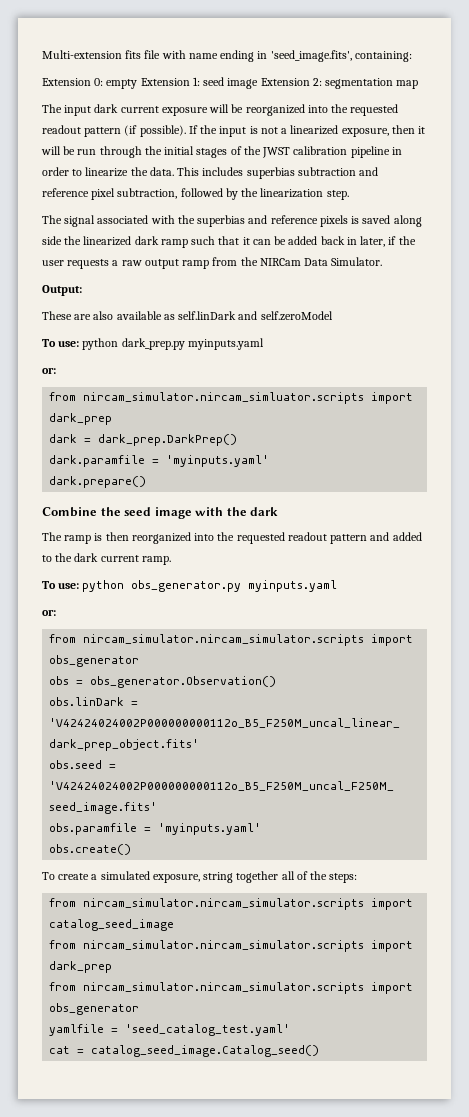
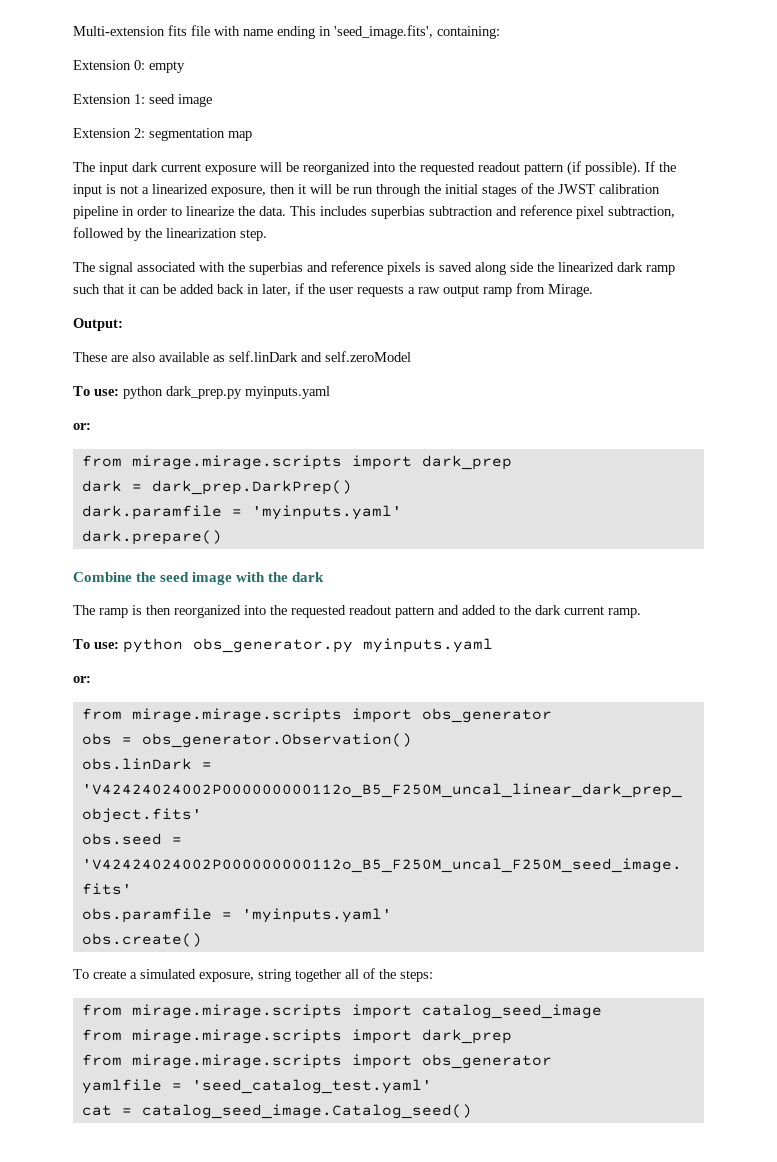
(138, 84) none -> (185, 67) //
(259, 83) none -> (212, 100) //
[240,257,383,266] the NIRCam Data Simulator. -> [548,284,593,297] Mirage.
[83,392,365,404] nircam_simulator.nircam_simluator.scripts -> [131,455,342,470] mirage.mirage.scripts
[83,634,365,646] nircam_simulator.nircam_simulator.scripts -> [131,708,342,723] mirage.mirage.scripts
[83,898,365,910] nircam_simulator.nircam_simulator.scripts -> [131,1004,342,1019] mirage.mirage.scripts
[83,940,365,952] nircam_simulator.nircam_simulator.scripts -> [131,1029,342,1044] mirage.mirage.scripts
[83,982,365,994] nircam_simulator.nircam_simulator.scripts -> [131,1054,342,1069] mirage.mirage.scripts

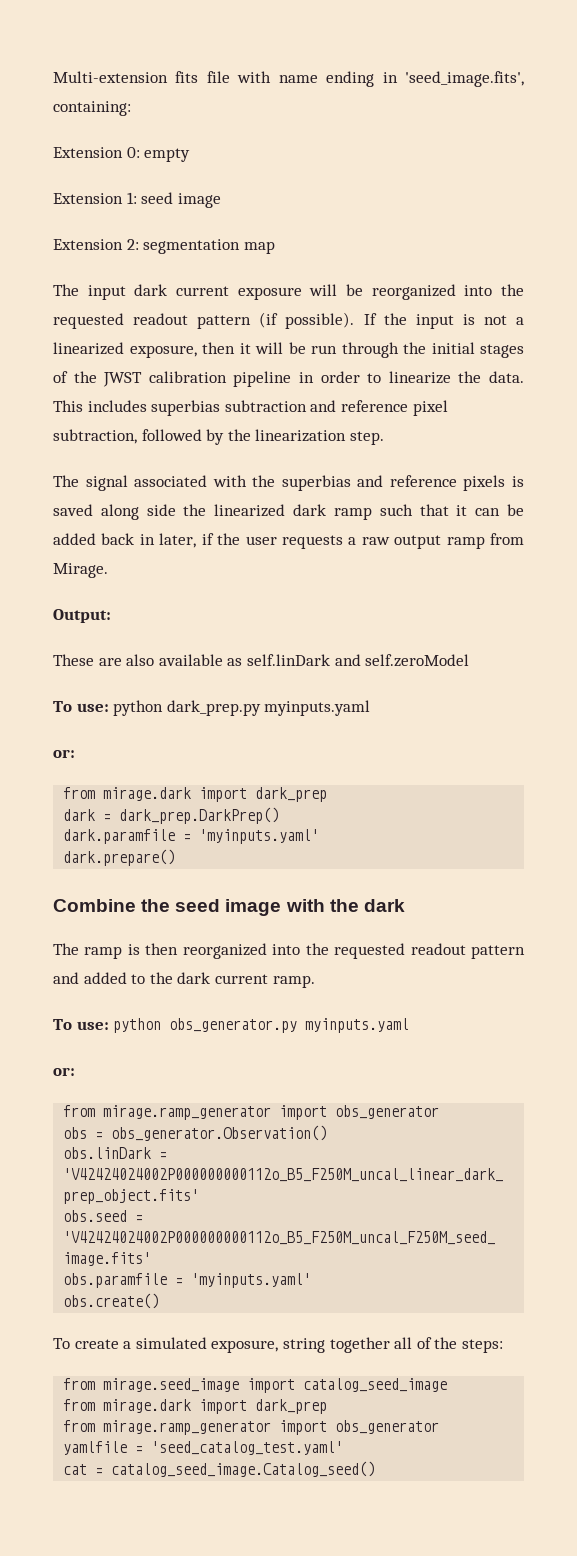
[131,455,342,470] mirage.mirage.scripts -> [103,787,192,801] mirage.dark
[131,708,342,723] mirage.mirage.scripts -> [103,1105,272,1120] mirage.ramp_generator
[131,1004,342,1019] mirage.mirage.scripts -> [103,1378,240,1392] mirage.seed_image
[131,1029,342,1044] mirage.mirage.scripts -> [103,1399,192,1413] mirage.dark
[131,1054,342,1069] mirage.mirage.scripts -> [103,1420,272,1435] mirage.ramp_generator

